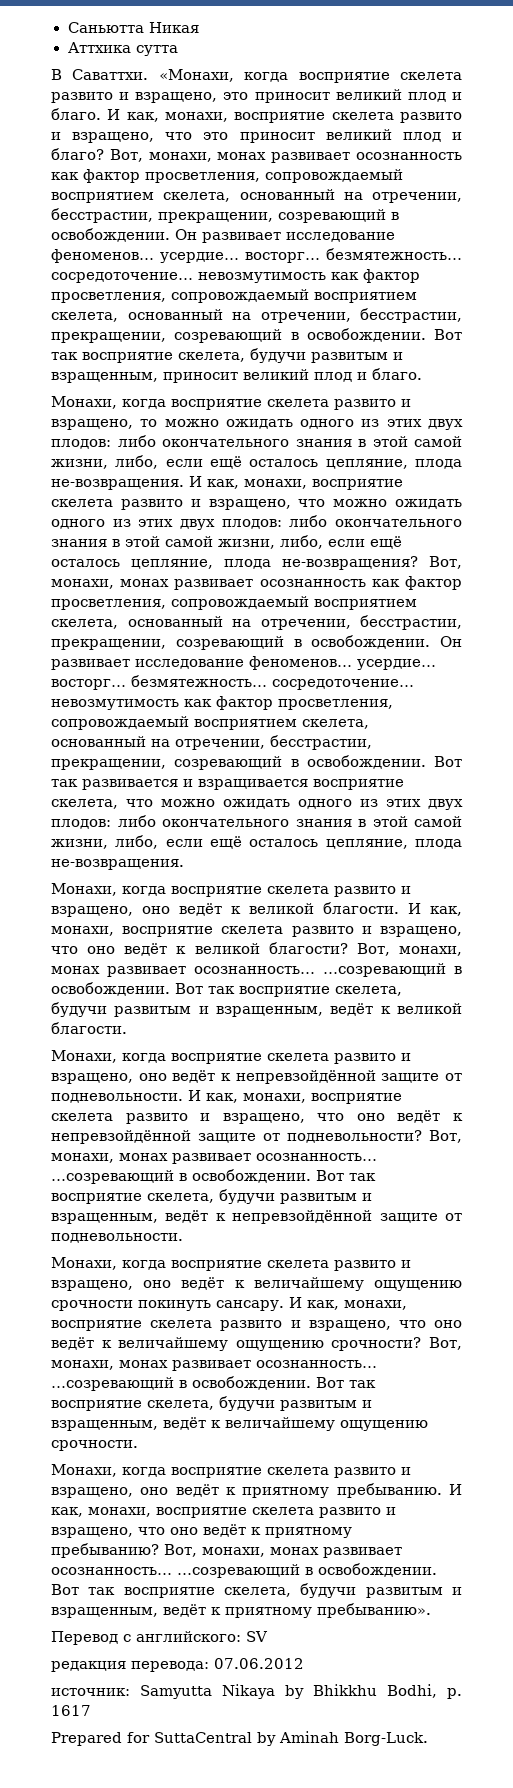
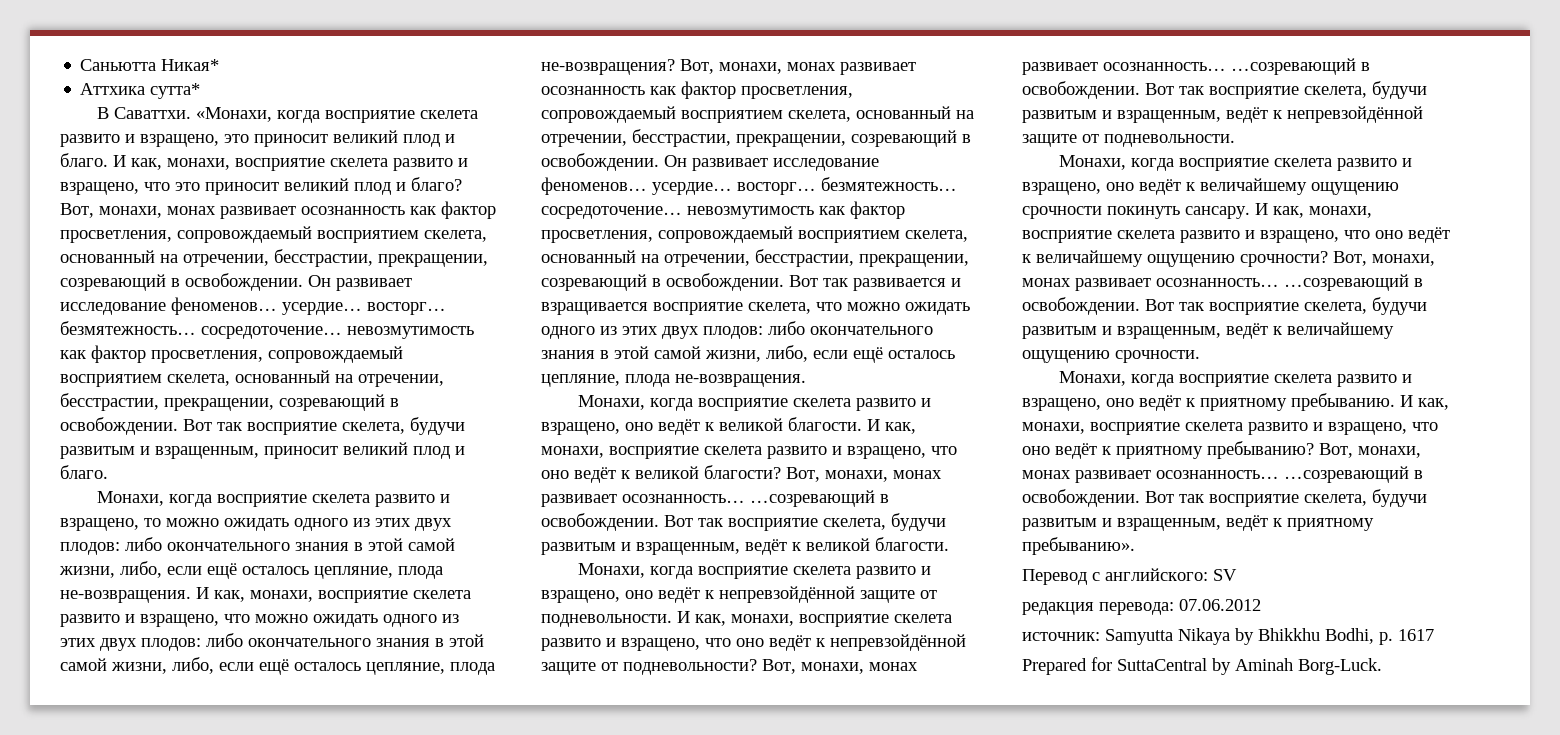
[148,22,199,33] Никая -> [161,59,220,71] Никая*
[135,45,178,56] сутта -> [150,83,201,99] сутта*

